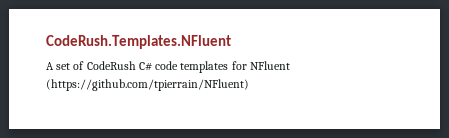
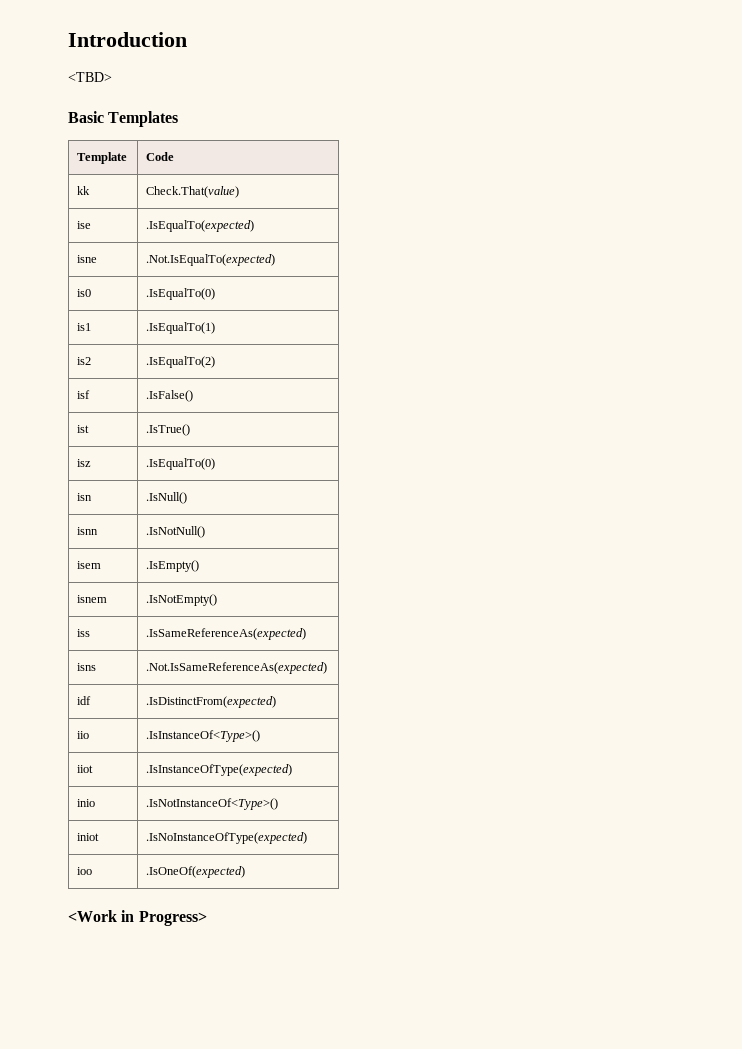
[46,35,231,49] [46,61,290,73] [46,79,249,91] CodeRush.Templates.NFluent // A set of CodeRush C# code templates for NFluent (https://github.com/tpierrain/NFluent) -> [68,32,187,47] [68,72,112,82] [68,111,179,127] [77,152,128,164] [146,152,175,161] [77,186,91,195] [146,186,240,198] [77,221,92,229] [146,220,255,232] [77,255,98,263] [146,254,276,266] [77,289,92,297] [146,288,216,300] [77,323,92,331] [146,322,216,334] [77,357,92,365] [146,356,216,368] [77,390,91,399] [146,390,194,402] [77,425,90,433] [146,424,191,436] [77,459,92,467] [146,458,216,470] [77,493,93,501] [146,492,188,504] [77,527,99,535] [146,526,206,538] [77,561,102,569] [146,560,200,572] [77,595,108,603] [146,594,218,606] [77,629,91,637] [146,628,307,640] [77,663,97,671] [146,662,328,674] [77,696,92,705] [146,696,277,708] [77,731,90,739] [146,730,261,742] [77,765,94,773] [146,764,293,776] [77,799,96,807] [146,798,279,810] [77,833,100,841] [146,832,308,844] [77,867,93,875] [146,866,246,878] [68,910,207,926] Introduction // <TBD> // Basic Templates // Template | Code // kk | Check.That(value) // ise | .IsEqualTo(expected) // isne | .Not.IsEqualTo(expected) // is0 | .IsEqualTo(0) // is1 | .IsEqualTo(1) // is2 | .IsEqualTo(2) // isf | .IsFalse() // ist | .IsTrue() // isz | .IsEqualTo(0) // isn | .IsNull() // isnn | .IsNotNull() // isem | .IsEmpty() // isnem | .IsNotEmpty() // iss | .IsSameReferenceAs(expected) // isns | .Not.IsSameReferenceAs(expected) // idf | .IsDistinctFrom(expected) // iio | .IsInstanceOf<Type>() // iiot | .IsInstanceOfType(expected) // inio | .IsNotInstanceOf<Type>() // iniot | .IsNoInstanceOfType(expected) // ioo | .IsOneOf(expected) // <Work in Progress>

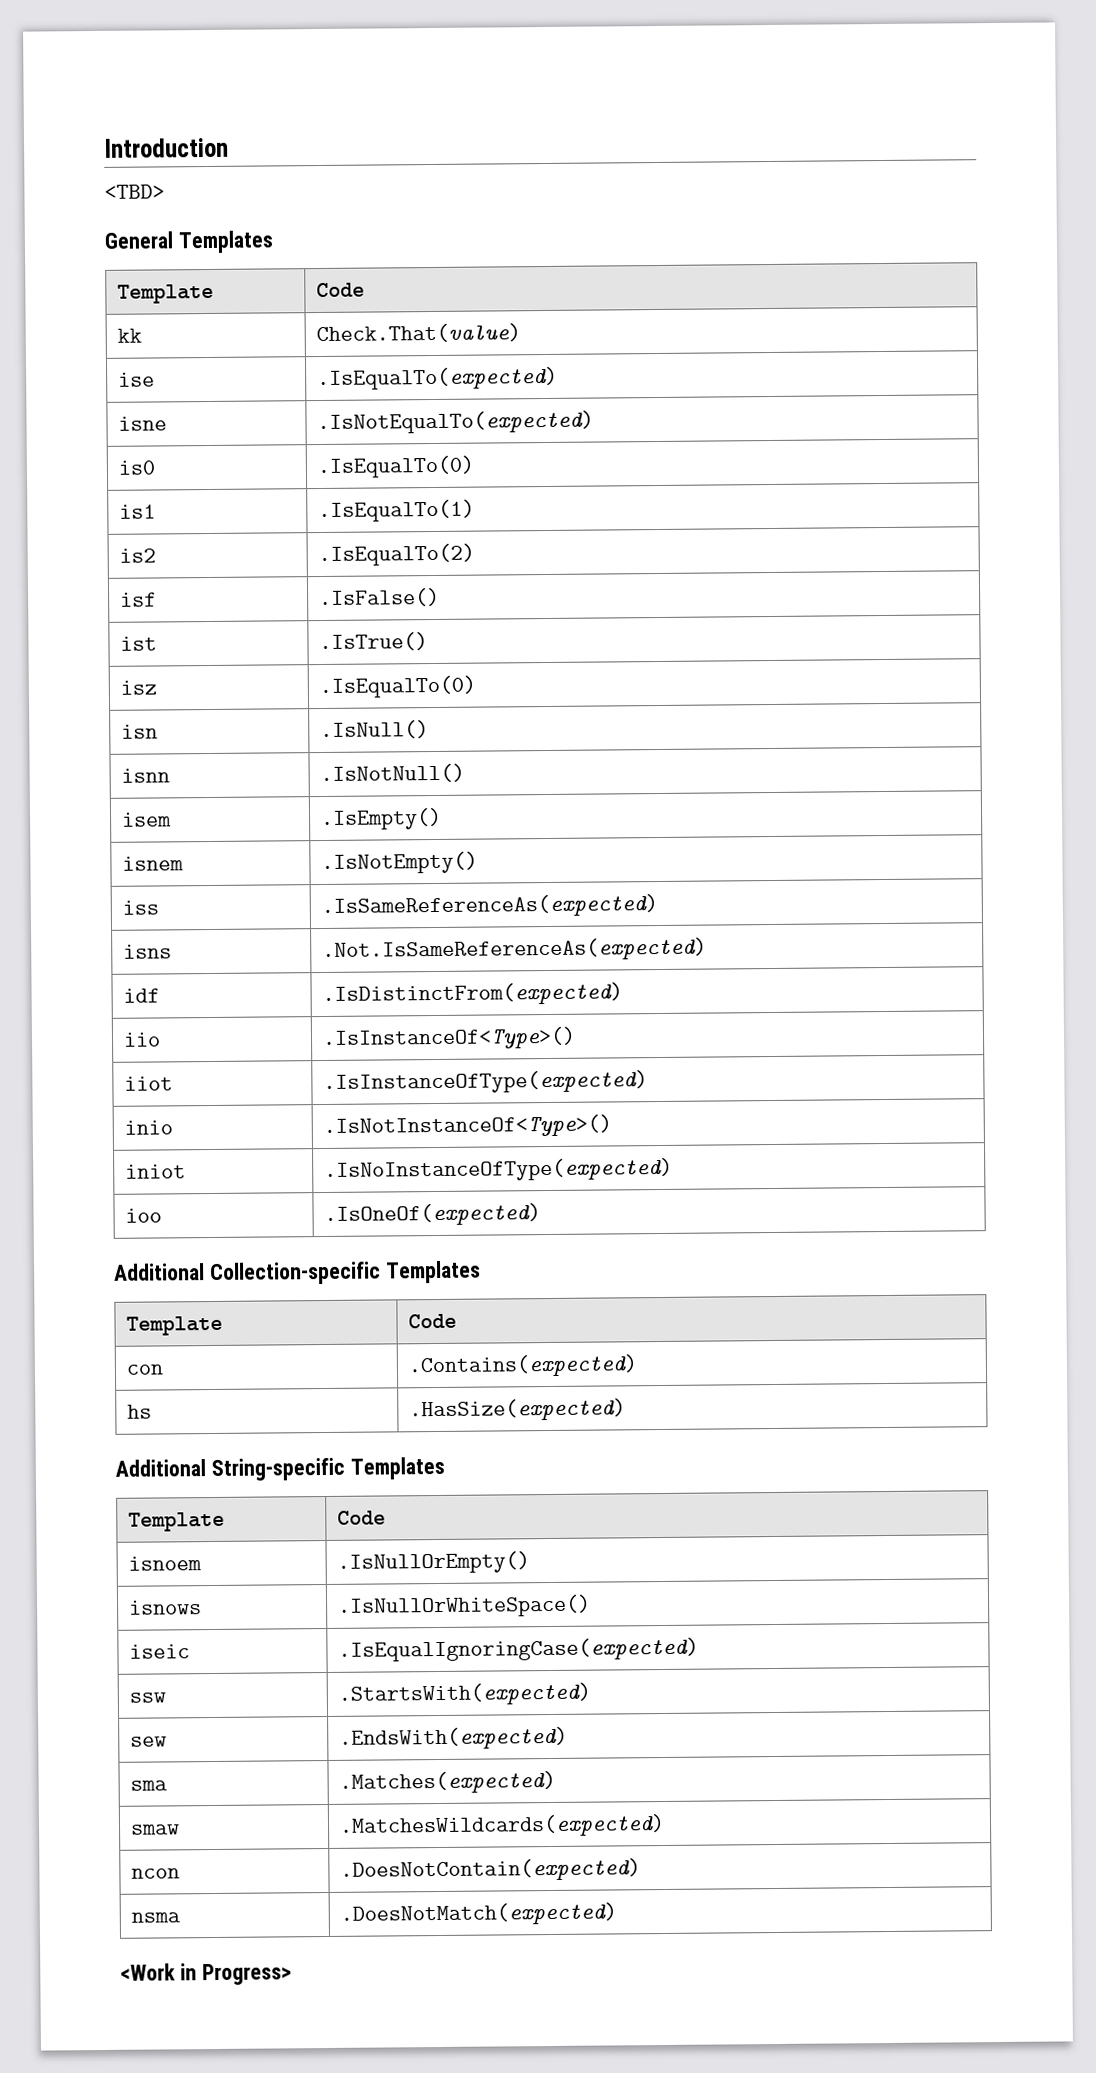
[68,111,104,123] Basic -> [104,231,173,249] General
[146,254,276,266] .Not.IsEqualTo(expected) -> [317,410,595,435] .IsNotEqualTo(expected)
(246, 872) none -> [114,1260,481,1286] [126,1315,224,1336] [408,1313,458,1329] [126,1364,164,1375] [408,1354,639,1378] [127,1404,153,1419] [409,1398,627,1422] [115,1456,445,1482] [128,1511,226,1532] [337,1510,387,1525] [128,1556,203,1571] [337,1551,531,1574] [129,1600,203,1615] [337,1594,592,1618] [129,1644,191,1659] [338,1637,700,1662] [129,1692,167,1703] [338,1682,592,1706] [130,1736,168,1747] [339,1726,569,1750] [130,1780,169,1791] [339,1770,557,1794] [130,1824,181,1835] [339,1813,666,1838] [131,1868,181,1879] [340,1858,642,1882] [131,1912,182,1923] [340,1902,618,1926] // Additional Collection-specific Templates // Template | Code // con | .Contains(expected) // hs | .HasSize(expected) // Additional String-specific Templates // Template | Code // isnoem | .IsNullOrEmpty() // isnows | .IsNullOrWhiteSpace() // iseic | .IsEqualIgnoringCase(expected) // ssw | .StartsWith(expected) // sew | .EndsWith(expected) // sma | .Matches(expected) // smaw | .MatchesWildcards(expected) // ncon | .DoesNotContain(expected) // nsma | .DoesNotMatch(expected)

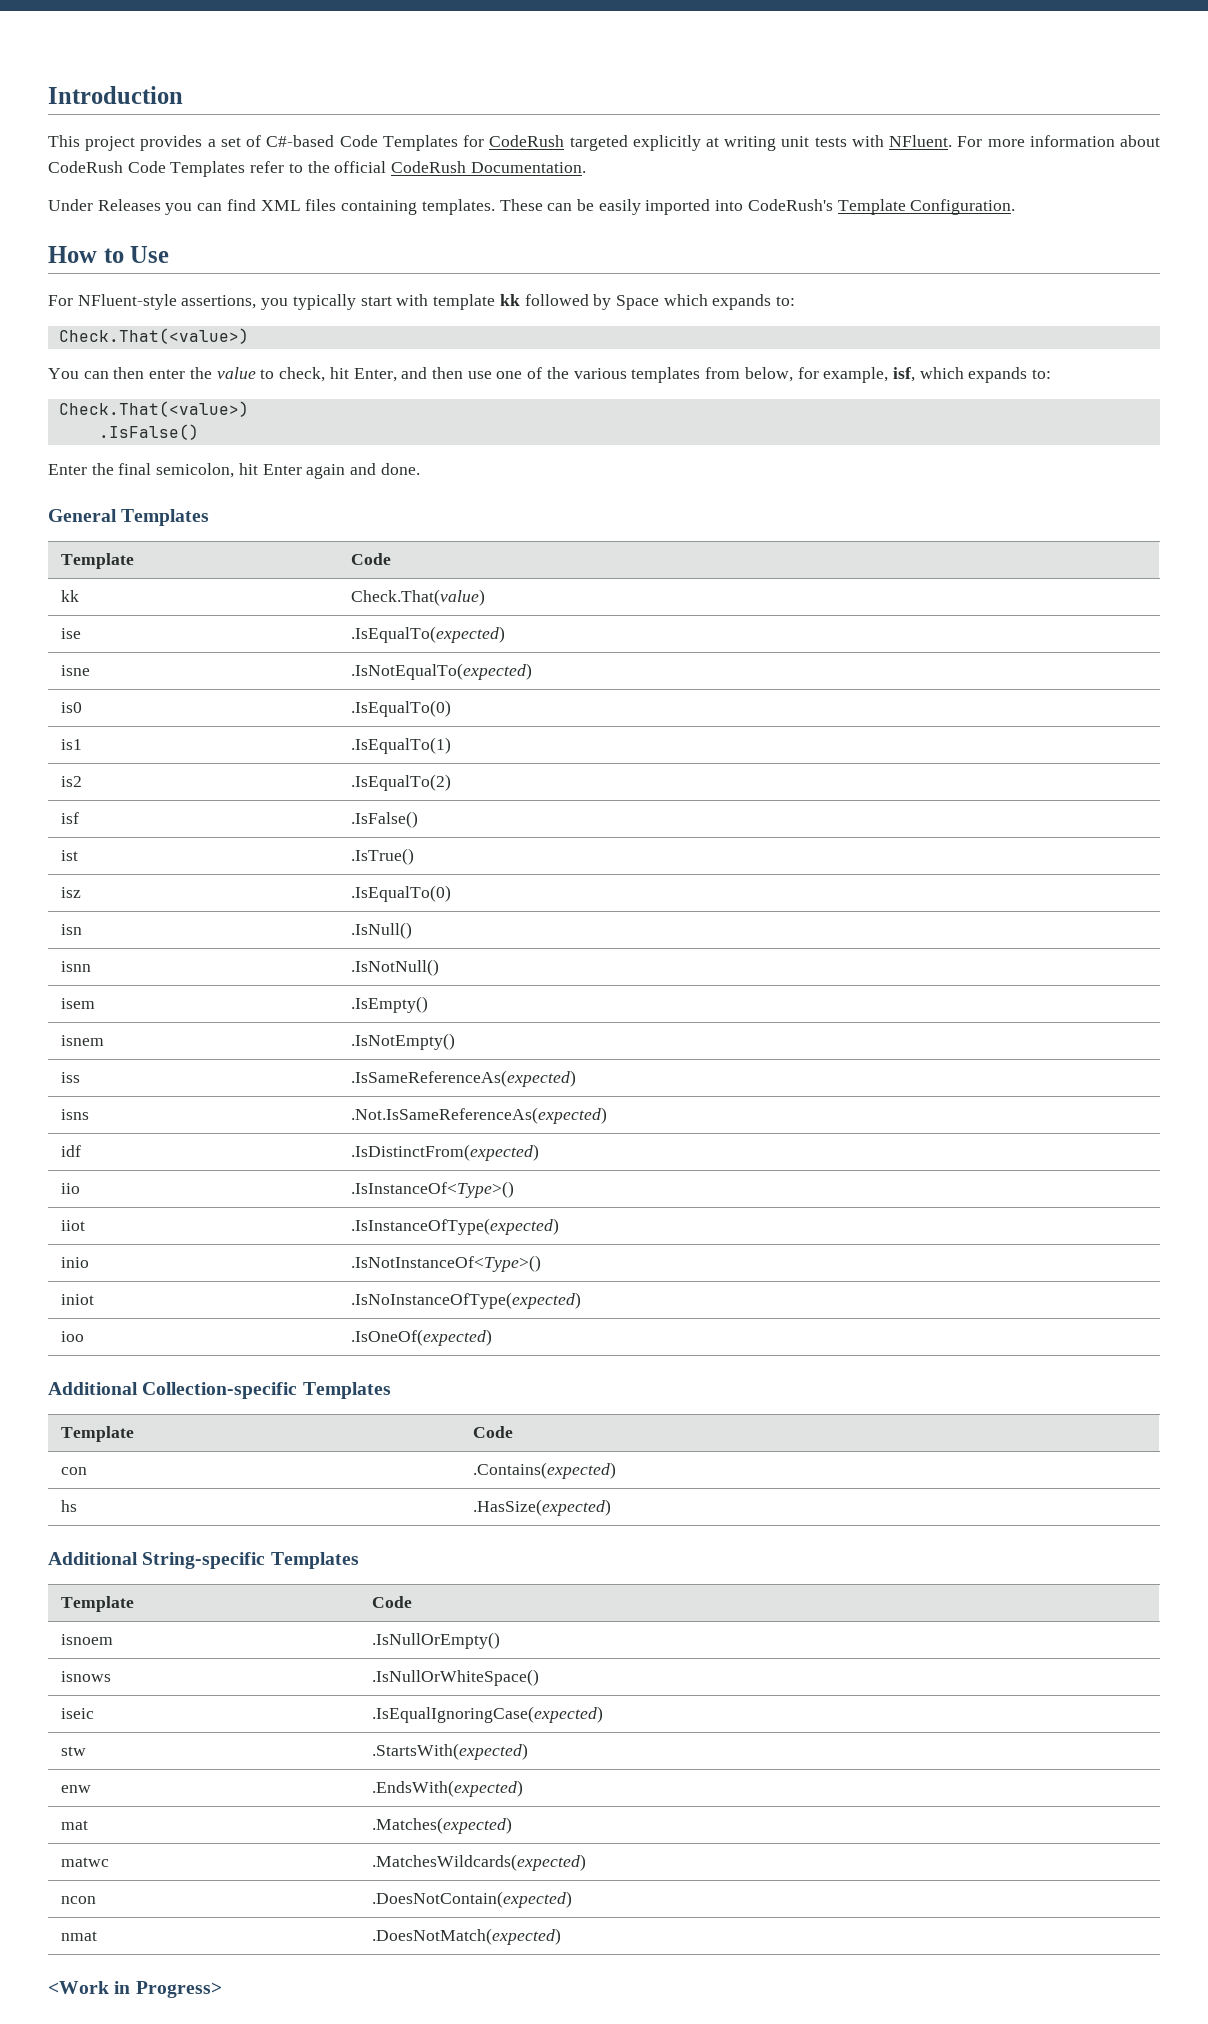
[104,184,165,199] <TBD> -> [48,135,1161,151] [48,161,586,177] [48,199,1016,215] [48,246,170,263] [48,294,796,310] [58,328,249,344] [48,367,1052,383] [58,401,249,417] [98,424,199,440] [48,463,420,479] This project provides a set of C#-based Code Templates for CodeRush targeted explicitly at writing unit tests with NFluent. For more information about CodeRush Code Templates refer to the official CodeRush Documentation. // Under Releases you can find XML files containing templates. These can be easily imported into CodeRush's Template Configuration. // How to Use // For NFluent-style assertions, you typically start with template kk followed by Space which expands to: // Check.That(<value>) // You can then enter the value to check, hit Enter, and then use one of the various templates from below, for example, isf, which expands to: // Check.That(<value>) // .IsFalse() // Enter the final semicolon, hit Enter again and done.
[129,1692,167,1703] ssw -> [61,1746,87,1756] stw
[130,1736,168,1747] sew -> [61,1785,92,1793] enw
[130,1780,169,1791] sma -> [61,1820,89,1830] mat
[130,1824,181,1835] smaw -> [61,1857,110,1867] matwc
[131,1912,182,1923] nsma -> [61,1931,98,1941] nmat

